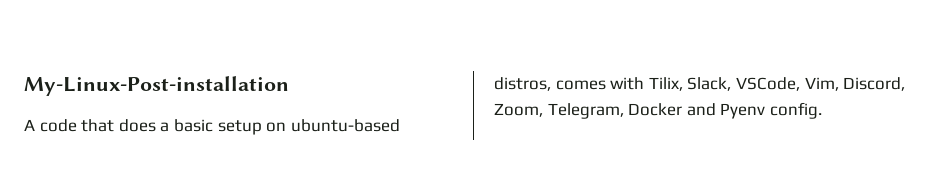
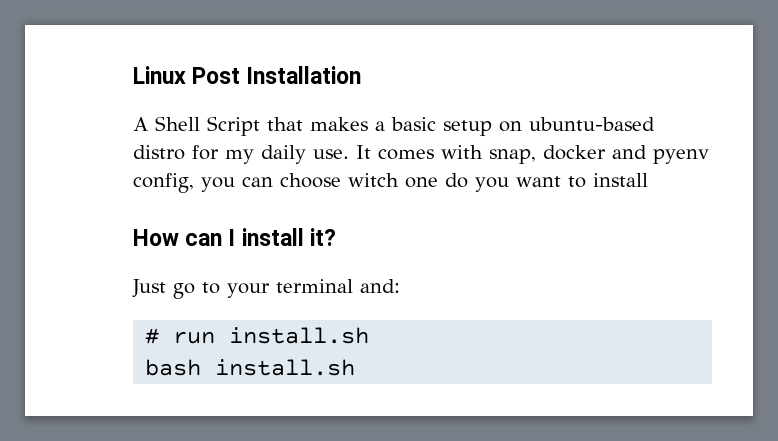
[24,76,289,96] [24,119,156,132] My-Linux-Post-installation // A code that does -> [133,66,362,84] [133,116,368,136] Linux Post Installation // A Shell Script that makes
[494,77,906,91] [494,102,822,119] distros, comes with Tilix, Slack, VSCode, Vim, Discord, Zoom, Telegram, Docker and Pyenv config. -> [133,145,709,164] [133,173,648,193] [133,228,336,246] [132,279,400,299] [145,327,370,344] [145,359,356,376] distro for my daily use. It comes with snap, docker and pyenv config, you can choose witch one do you want to install // How can I install it? // Just go to your terminal and: // # run install.sh // bash install.sh

